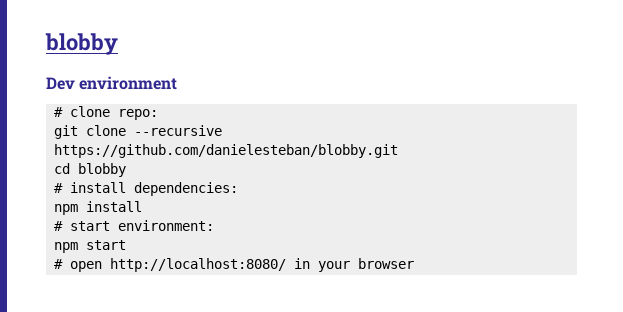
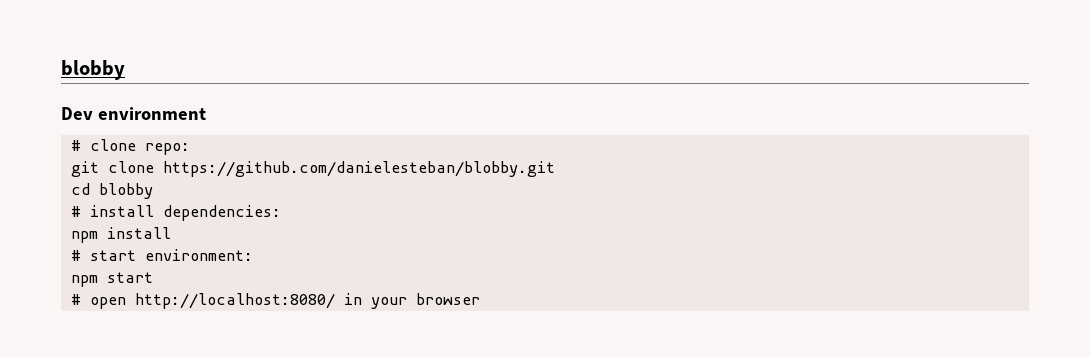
[134,125,223,136] --recursive -> (154, 167) none

